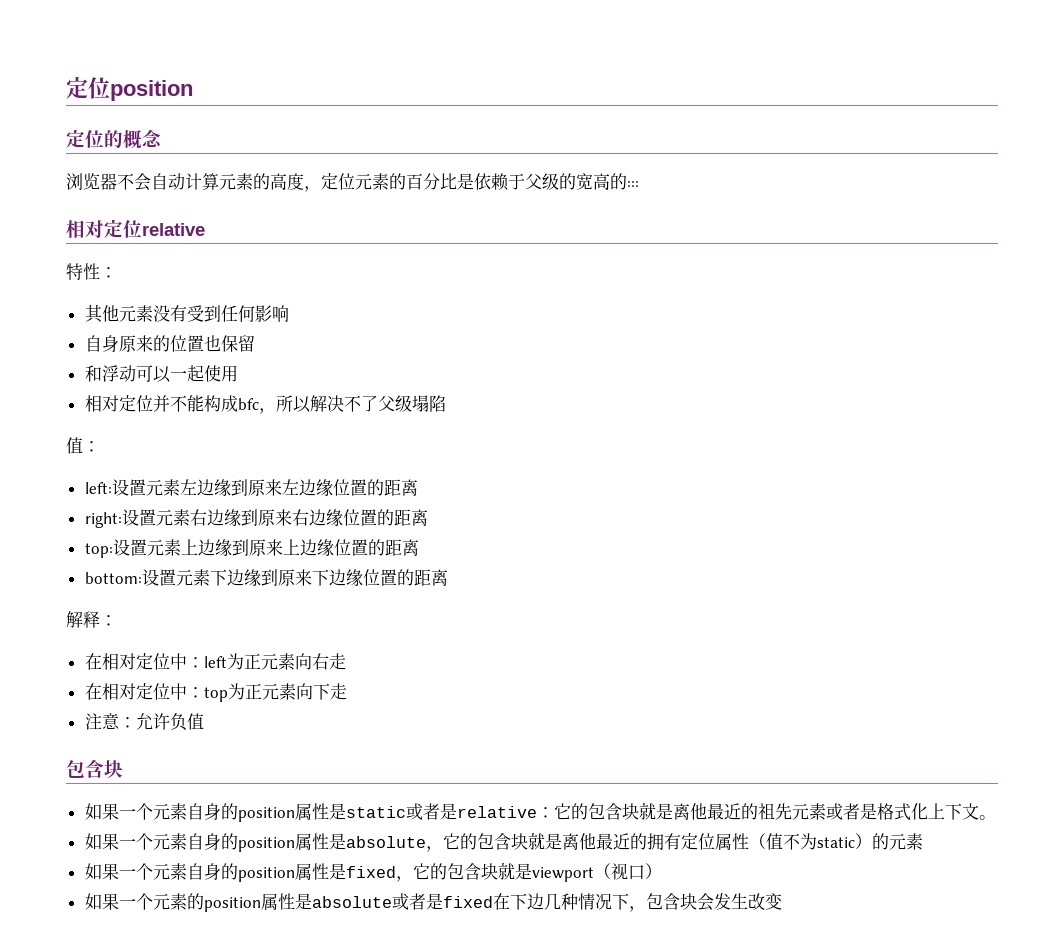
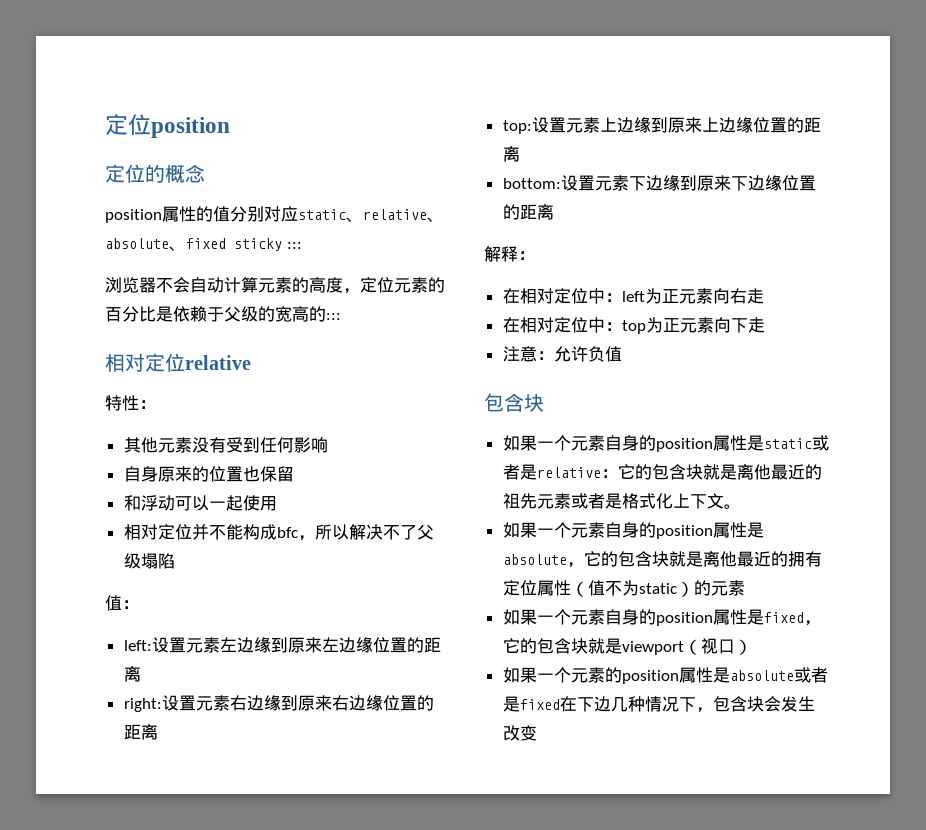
(162, 138) none -> [105,206,444,223] [105,238,302,251] // position属性的值分别对应static、relative、absolute、fixed sticky :::

